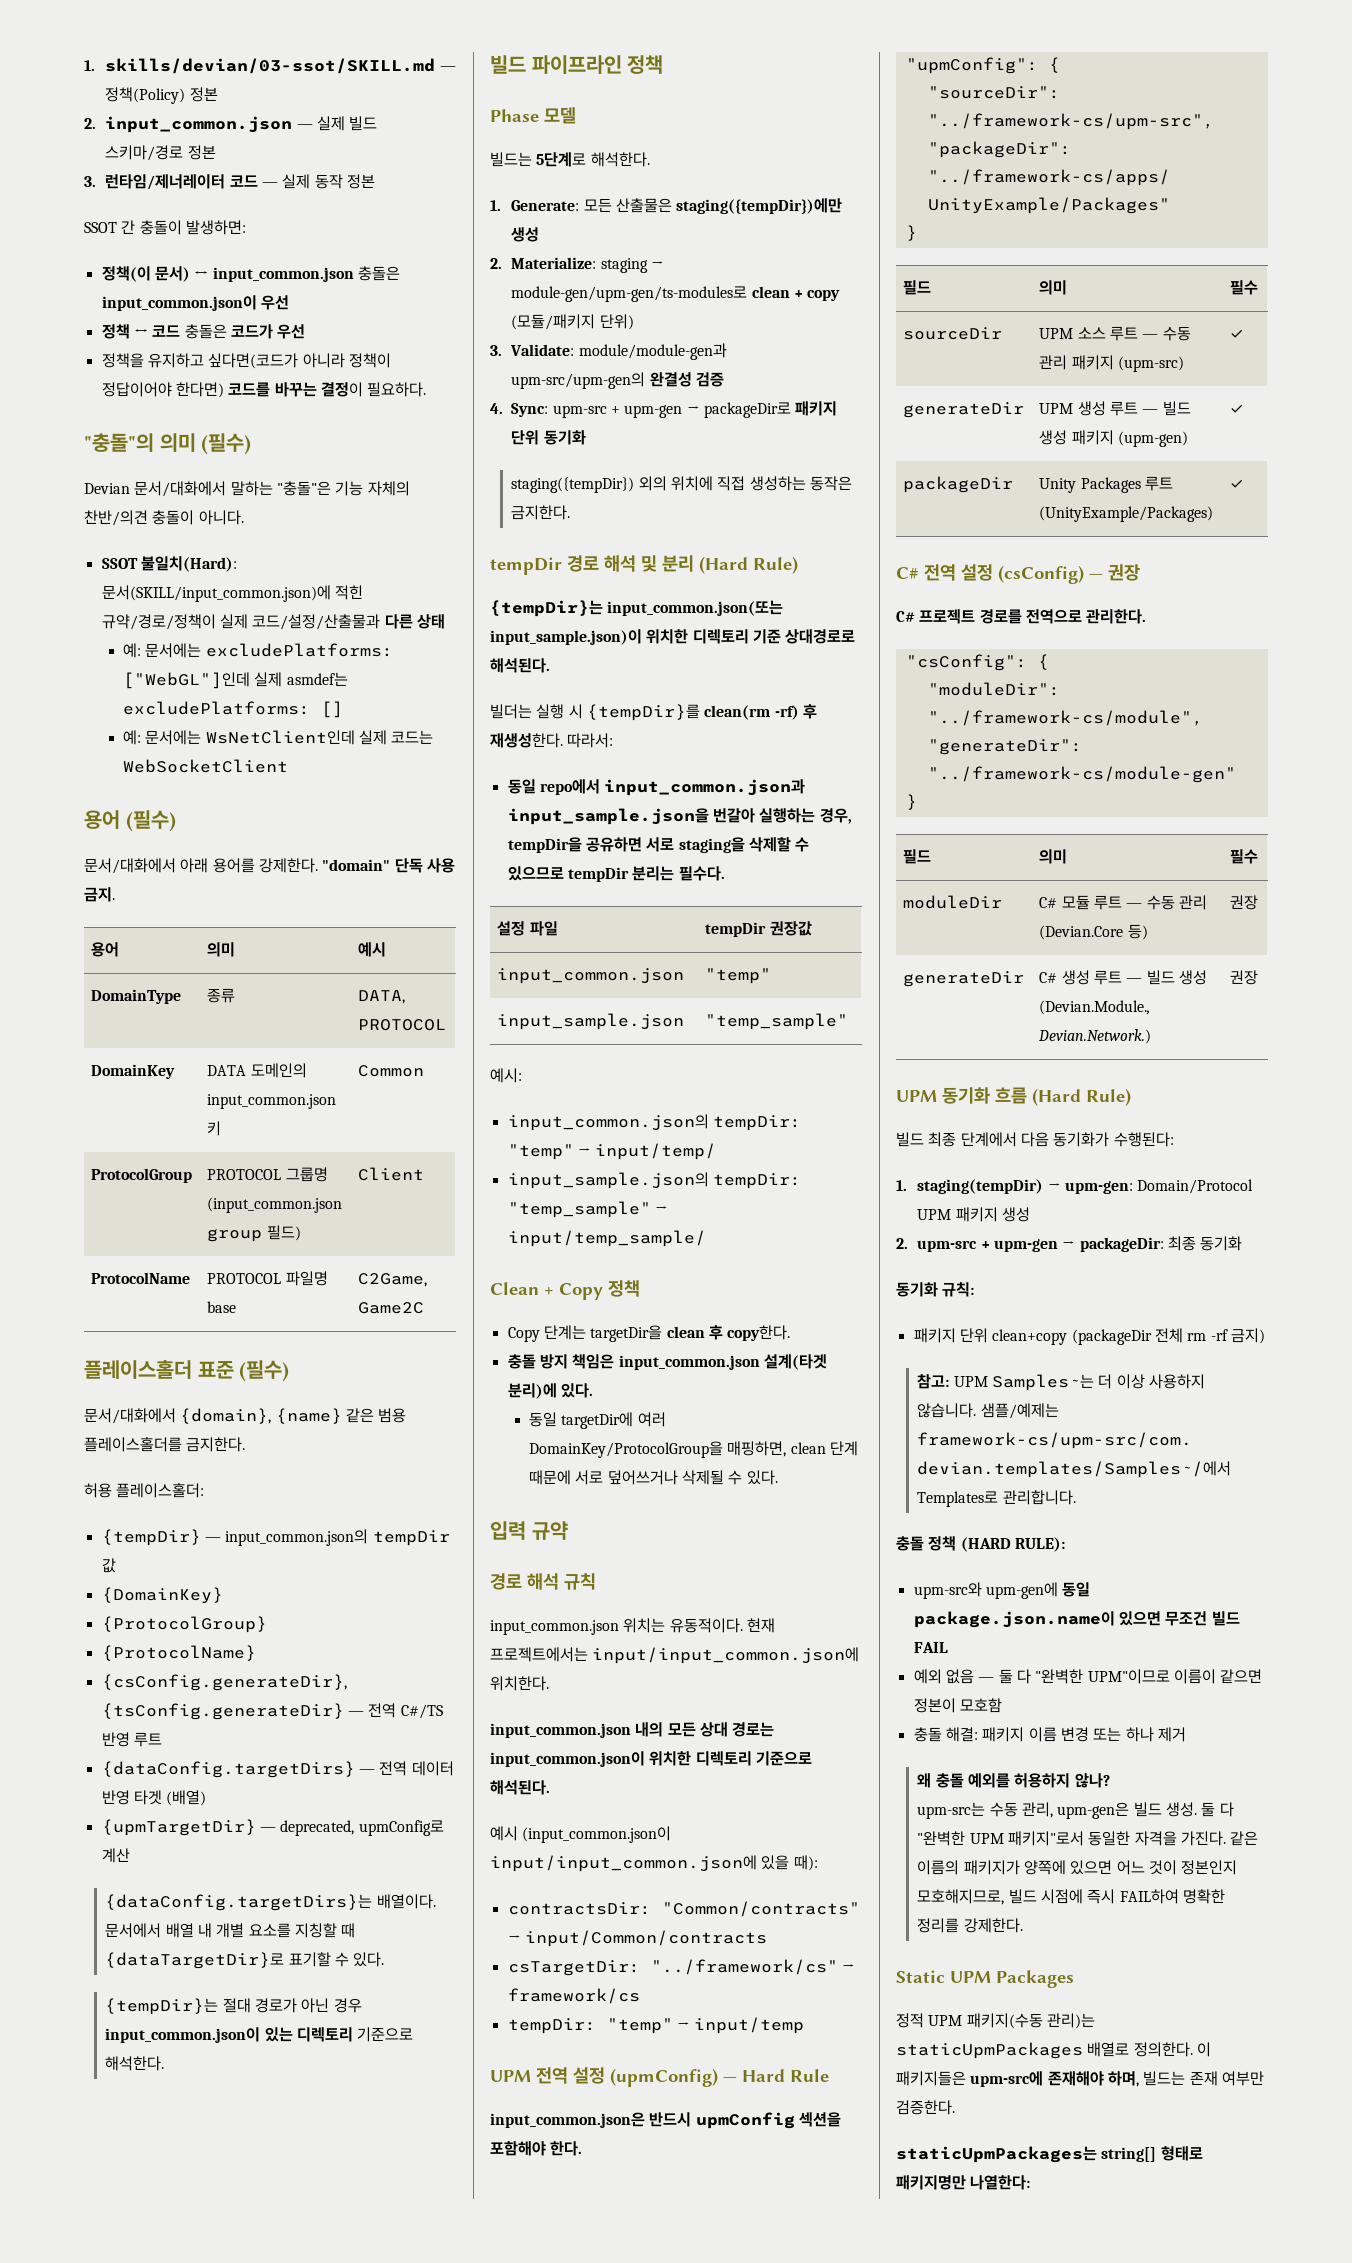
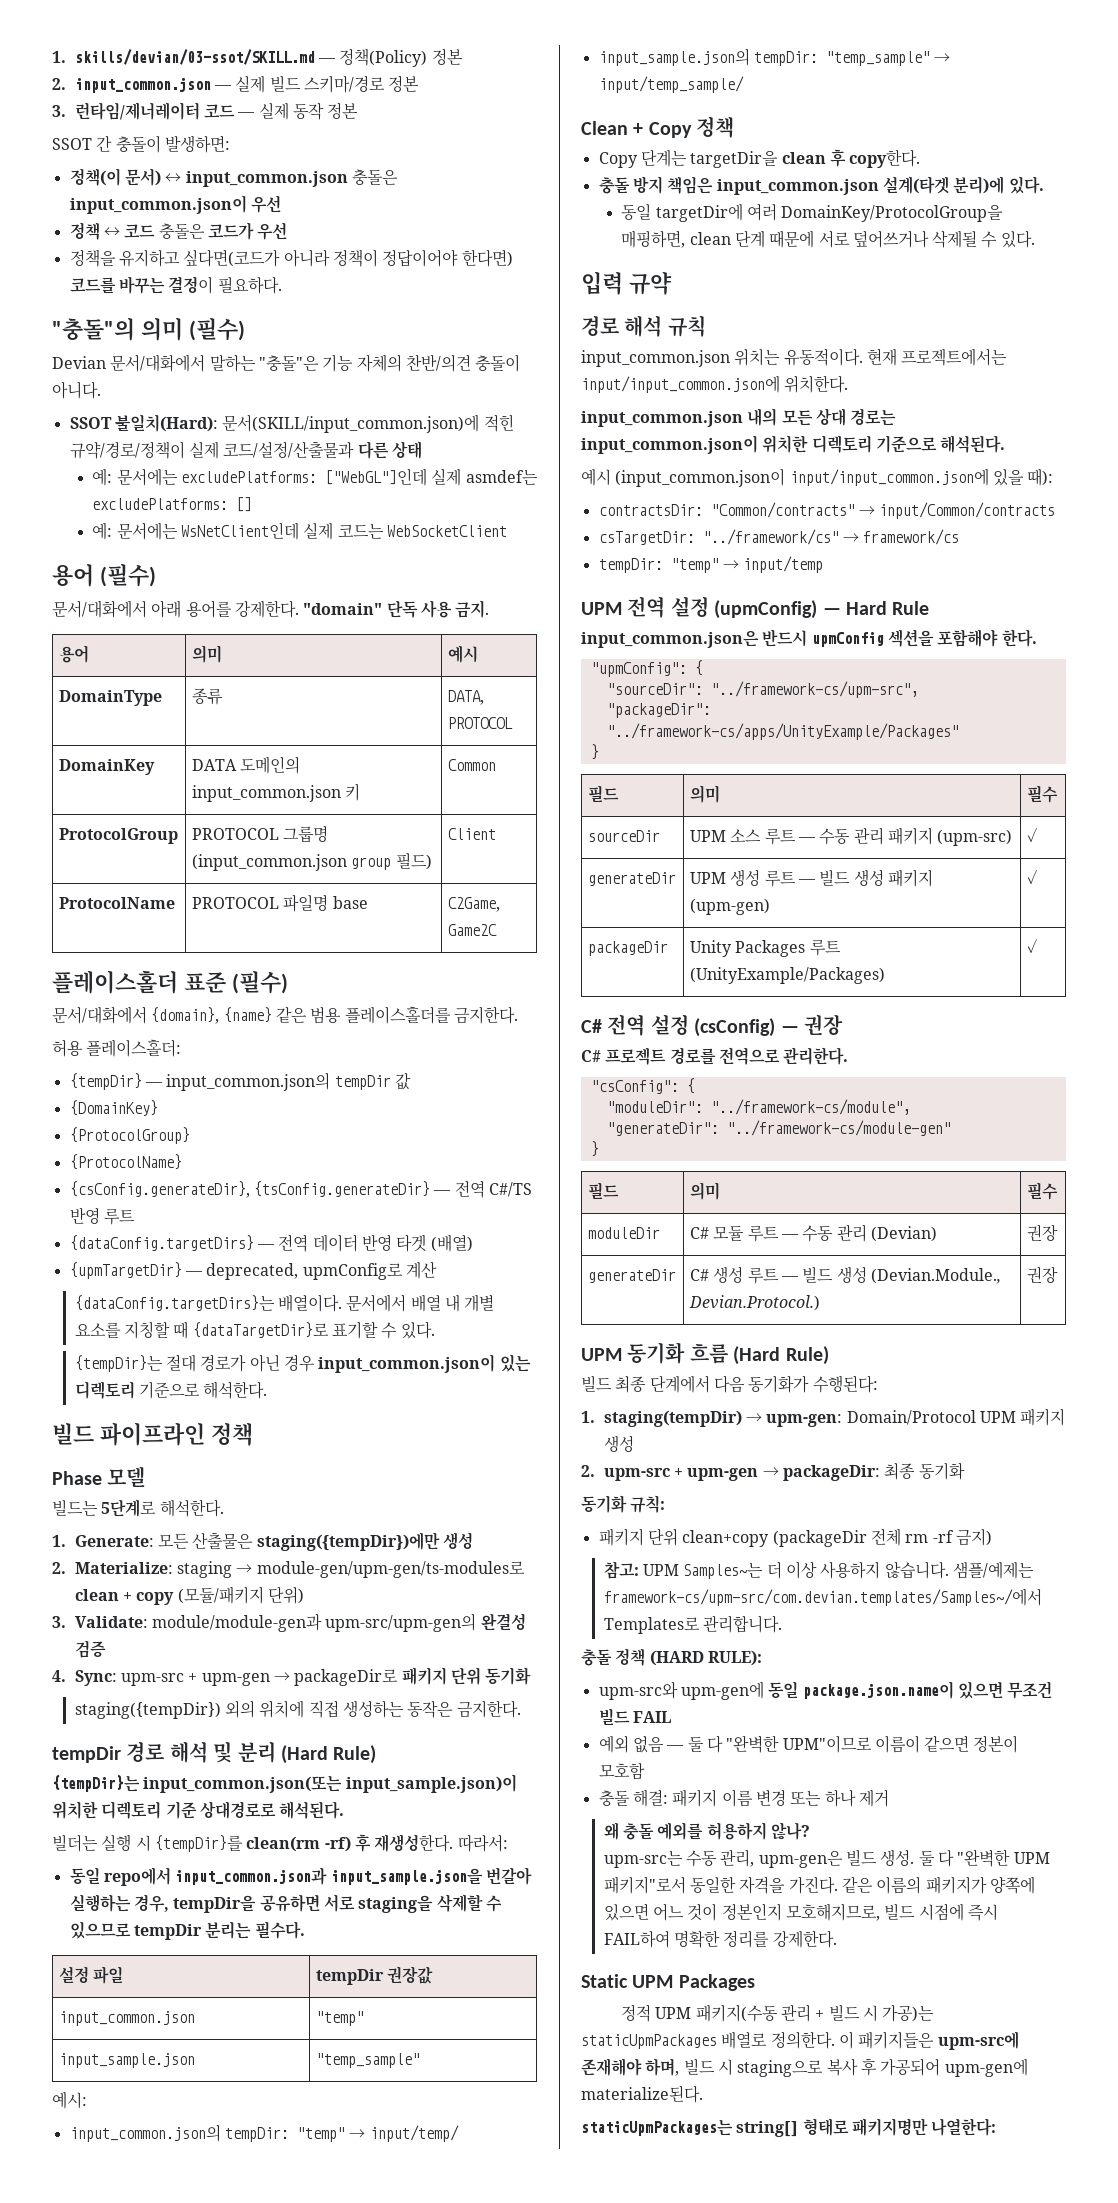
[1039,924,1148,940] (Devian.Core 등) -> [870,1226,937,1242] (Devian)
[1038,1029,1152,1044] Devian.Network.) -> [688,1295,820,1311] Devian.Protocol.)
[1046,2013,1095,2029] 관리)는 -> [781,2004,935,2022] 관리 + 빌드 시 가공)는
[1143,2071,1264,2086] [896,2100,955,2115] 빌드는 존재 여부만 검증한다. -> [683,2058,1028,2077] [581,2085,703,2103] 빌드 시 staging으로 복사 후 가공되어 upm-gen에 materialize된다.

